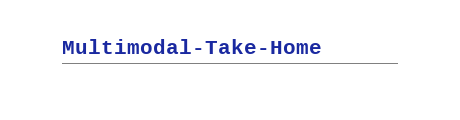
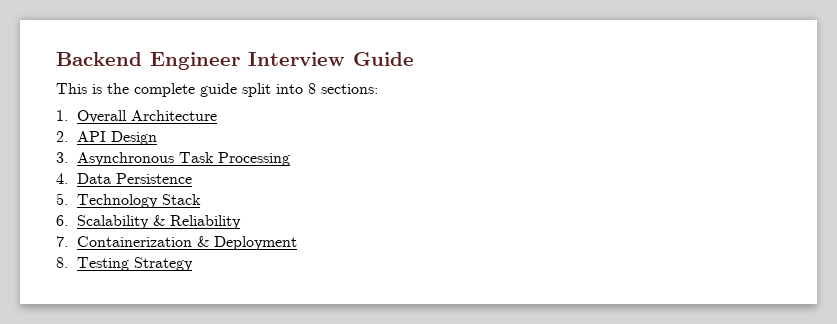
[62,39,322,54] Multimodal-Take-Home -> [56,52,414,70] [56,83,378,97] [56,110,218,123] [56,131,158,145] [56,152,291,166] [56,173,193,184] [56,193,202,208] [56,215,242,229] [56,236,298,250] [56,257,194,271] Backend Engineer Interview Guide // This is the complete guide split into 8 sections: // 1. Overall Architecture // 2. API Design // 3. Asynchronous Task Processing // 4. Data Persistence // 5. Technology Stack // 6. Scalability & Reliability // 7. Containerization & Deployment // 8. Testing Strategy

